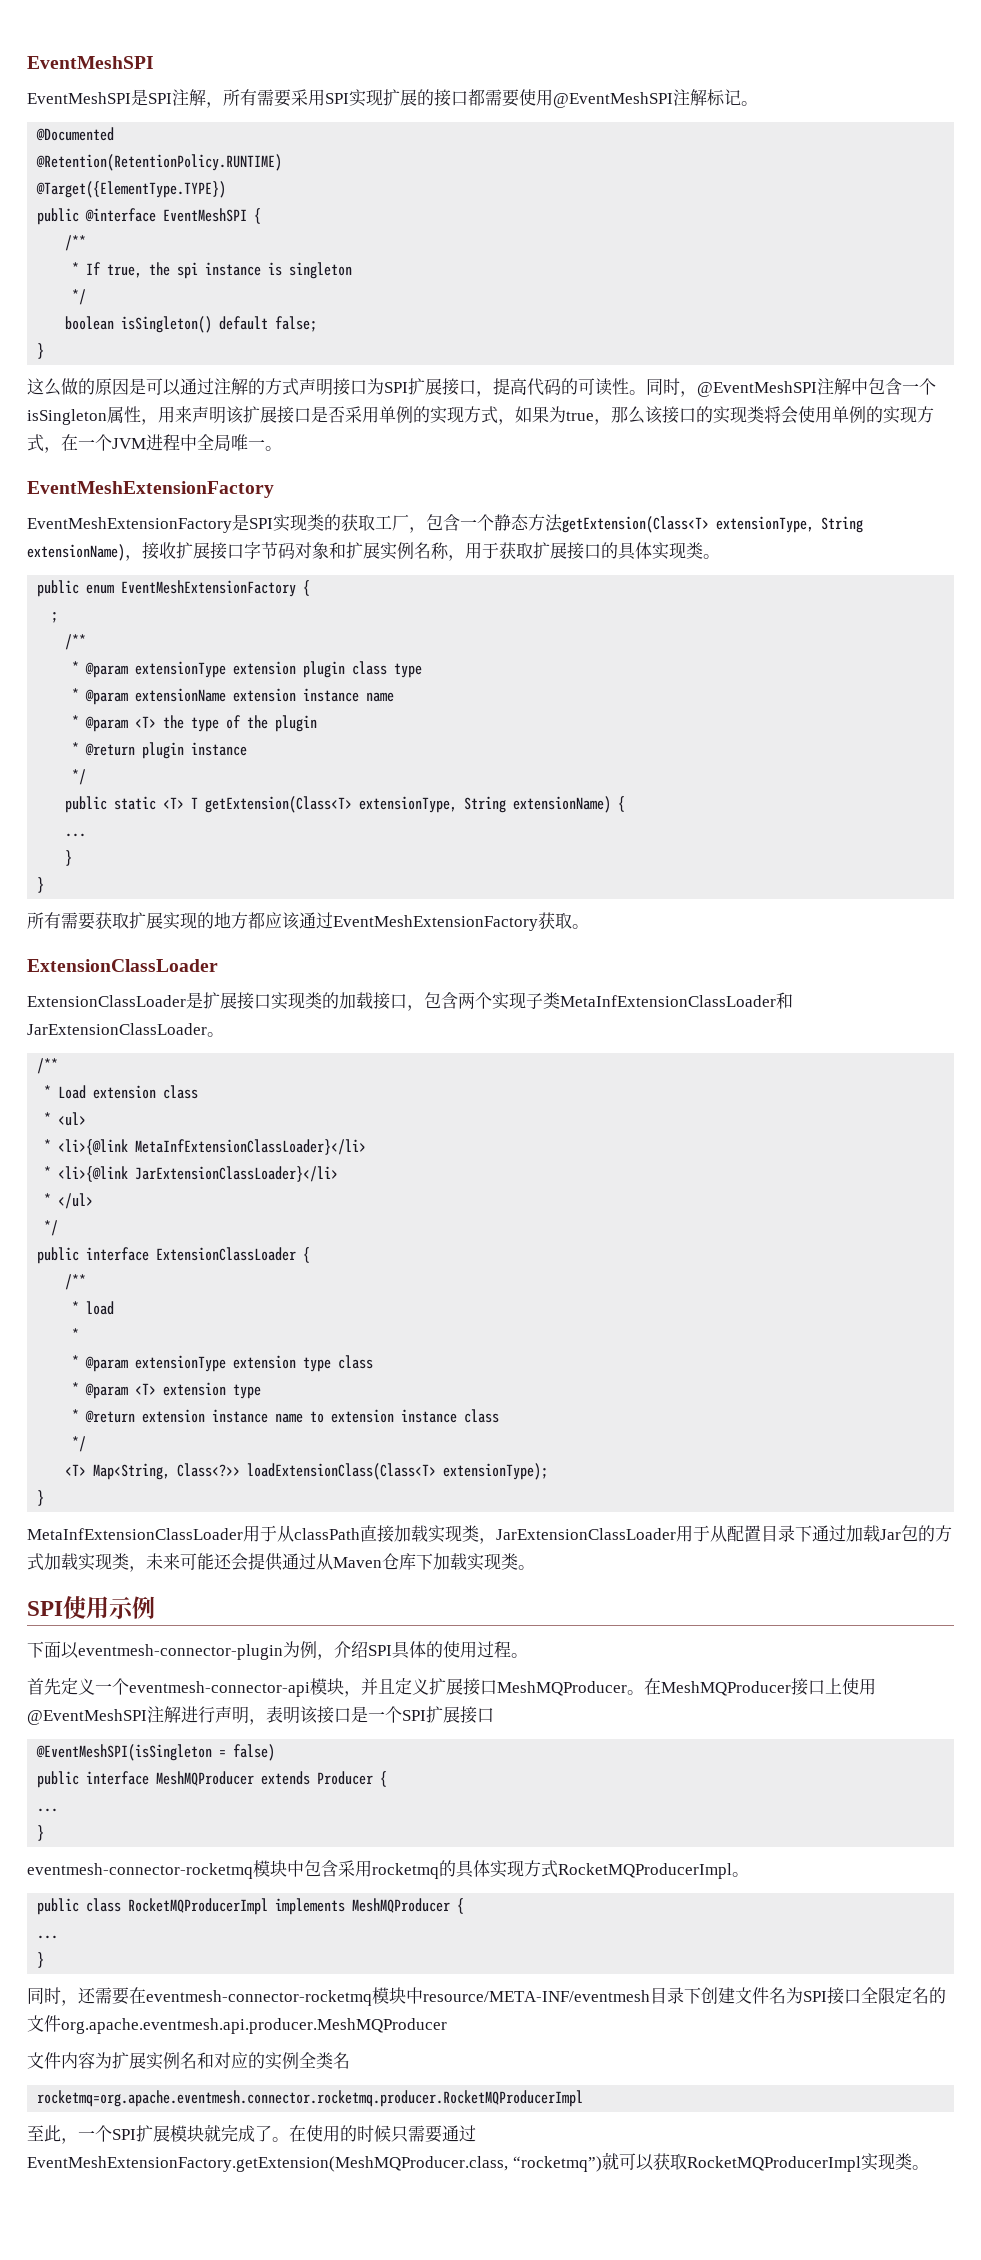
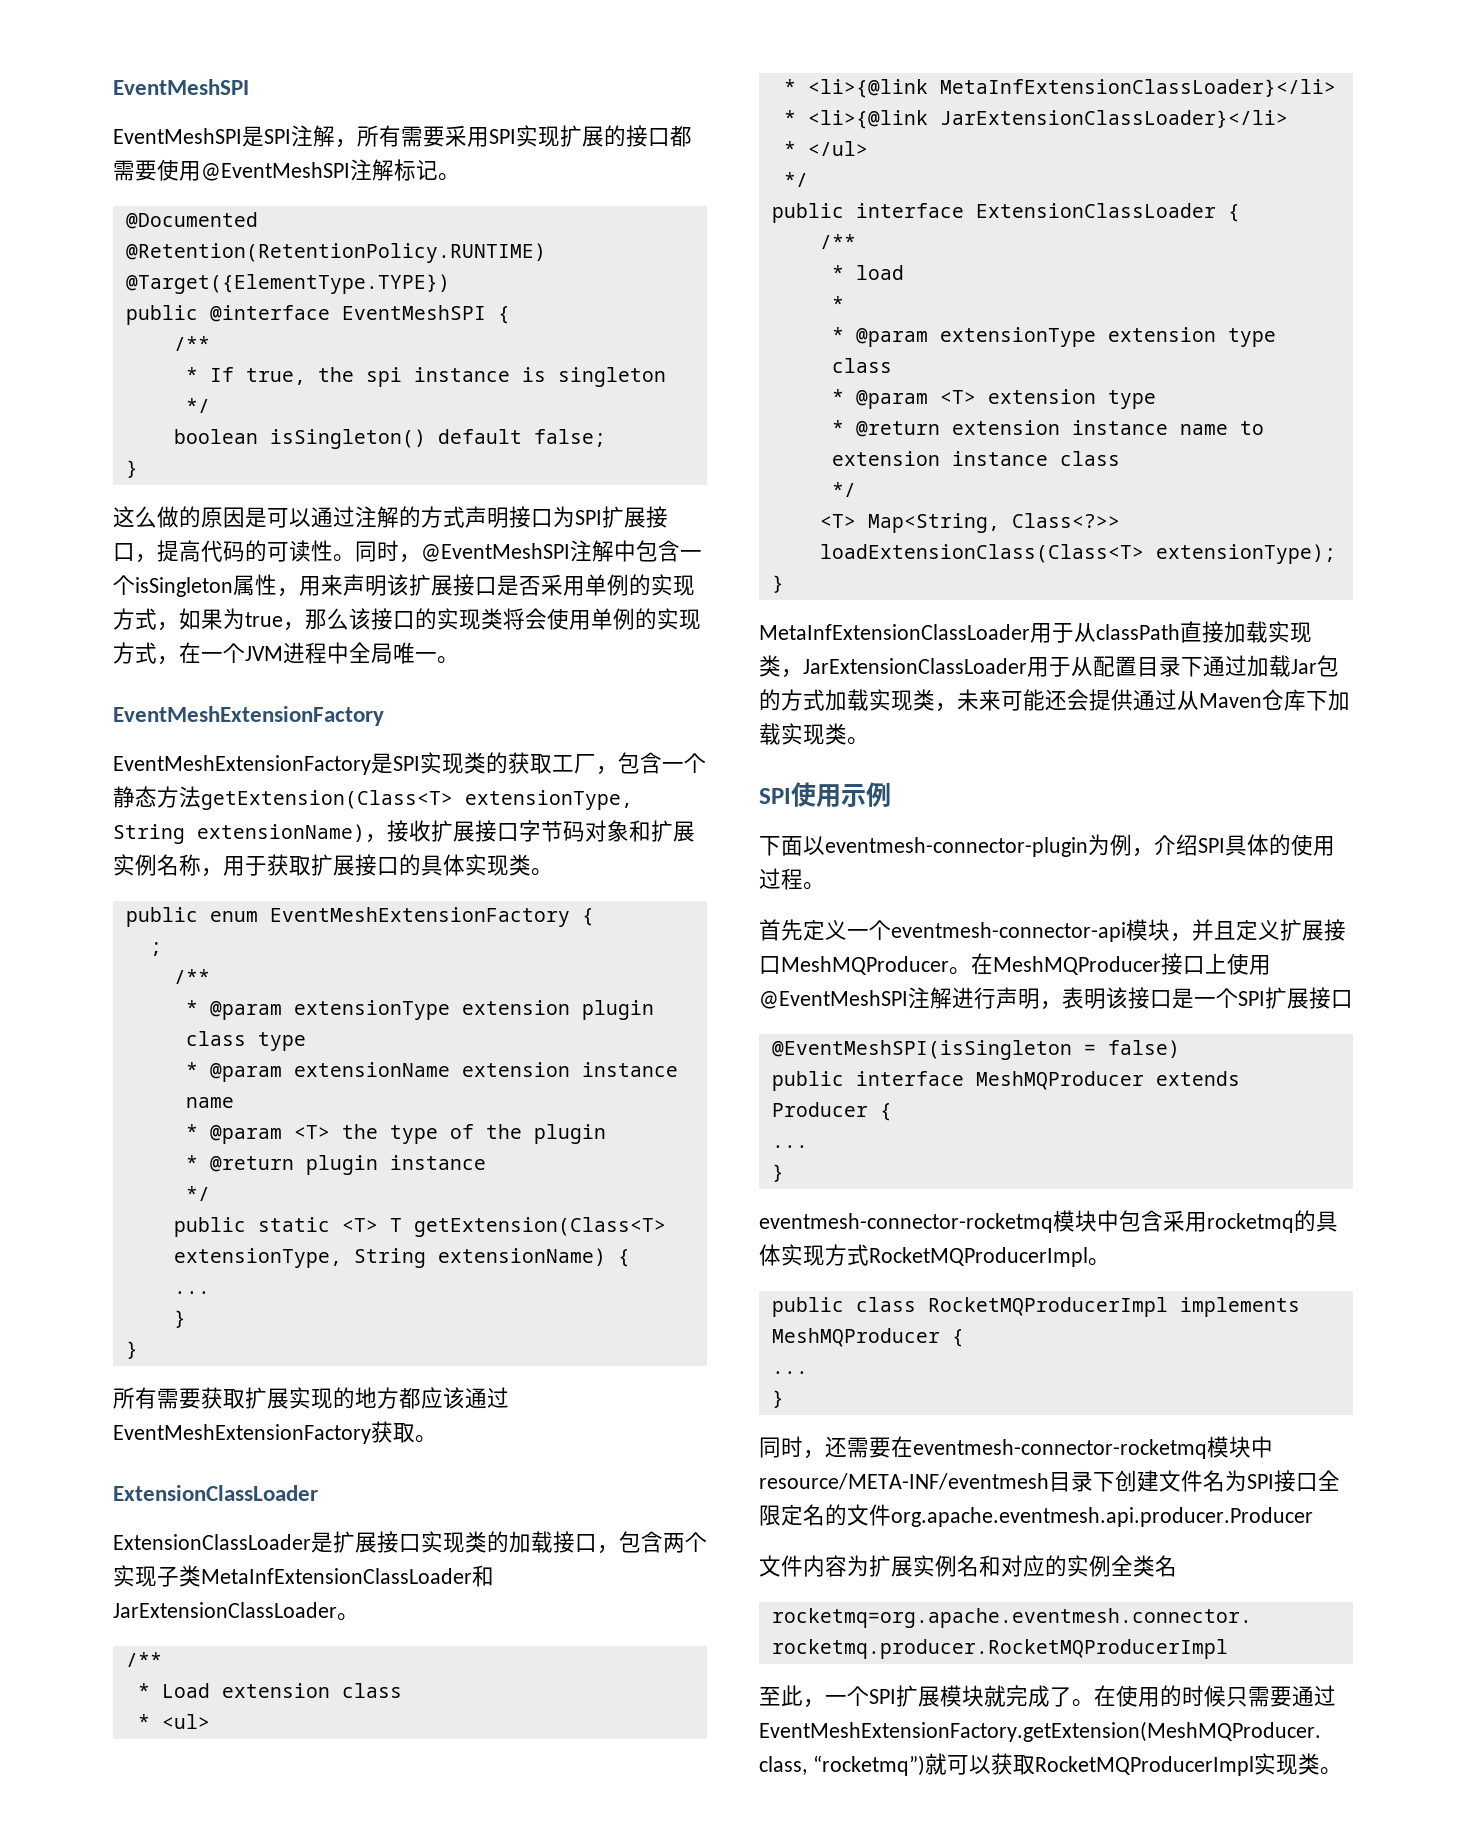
[61,2018,447,2034] org.apache.eventmesh.api.producer.MeshMQProducer -> [891,1507,1313,1527] org.apache.eventmesh.api.producer.Producer

